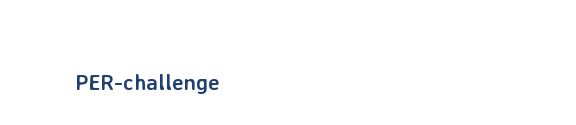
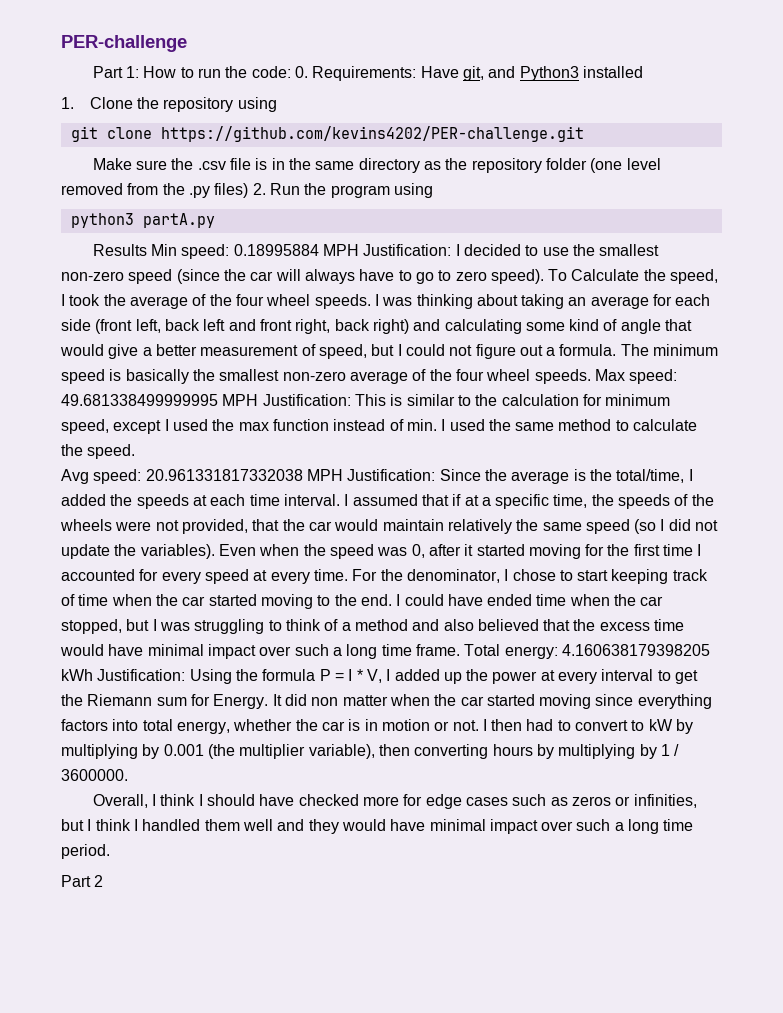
(220, 84) none -> [92,66,644,81] [61,97,277,112] [70,126,584,142] [92,158,661,173] [61,183,433,198] [70,213,215,228] [92,244,660,259] [61,269,719,284] [61,294,711,309] [61,319,693,334] [60,344,719,359] [61,369,678,384] [61,394,671,406] [61,419,698,434] [61,444,136,459] [61,469,693,484] [61,494,714,509] [60,519,719,534] [61,544,702,559] [61,569,708,584] [61,594,664,609] [61,619,685,634] [60,644,710,659] [61,669,699,684] [61,694,712,709] [61,719,694,734] [61,744,680,759] [61,769,128,781] [92,794,697,809] [61,819,694,834] [61,844,110,859] [61,875,104,887] // Part 1: How to run the code: 0. Requirements: Have git, and Python3 installed // 1. Clone the repository using // git clone https://github.com/kevins4202/PER-challenge.git // Make sure the .csv file is in the same directory as the repository folder (one level removed from the .py files) 2. Run the program using // python3 partA.py // Results Min speed: 0.18995884 MPH Justification: I decided to use the smallest non-zero speed (since the car will always have to go to zero speed). To Calculate the speed, I took the average of the four wheel speeds. I was thinking about taking an average for each side (front left, back left and front right, back right) and calculating some kind of angle that would give a better measurement of speed, but I could not figure out a formula. The minimum speed is basically the smallest non-zero average of the four wheel speeds. Max speed: 49.681338499999995 MPH Justification: This is similar to the calculation for minimum speed, except I used the max function instead of min. I used the same method to calculate the speed. // Avg speed: 20.961331817332038 MPH Justification: Since the average is the total/time, I added the speeds at each time interval. I assumed that if at a specific time, the speeds of the wheels were not provided, that the car would maintain relatively the same speed (so I did not update the variables). Even when the speed was 0, after it started moving for the first time I accounted for every speed at every time. For the denominator, I chose to start keeping track of time when the car started moving to the end. I could have ended time when the car stopped, but I was struggling to think of a method and also believed that the excess time would have minimal impact over such a long time frame. Total energy: 4.160638179398205 kWh Justification: Using the formula P = I * V, I added up the power at every interval to get the Riemann sum for Energy. It did non matter when the car started moving since everything factors into total energy, whether the car is in motion or not. I then had to convert to kW by multiplying by 0.001 (the multiplier variable), then converting hours by multiplying by 1 / 3600000. // Overall, I think I should have checked more for edge cases such as zeros or infinities, but I think I handled them well and they would have minimal impact over such a long time period. // Part 2

